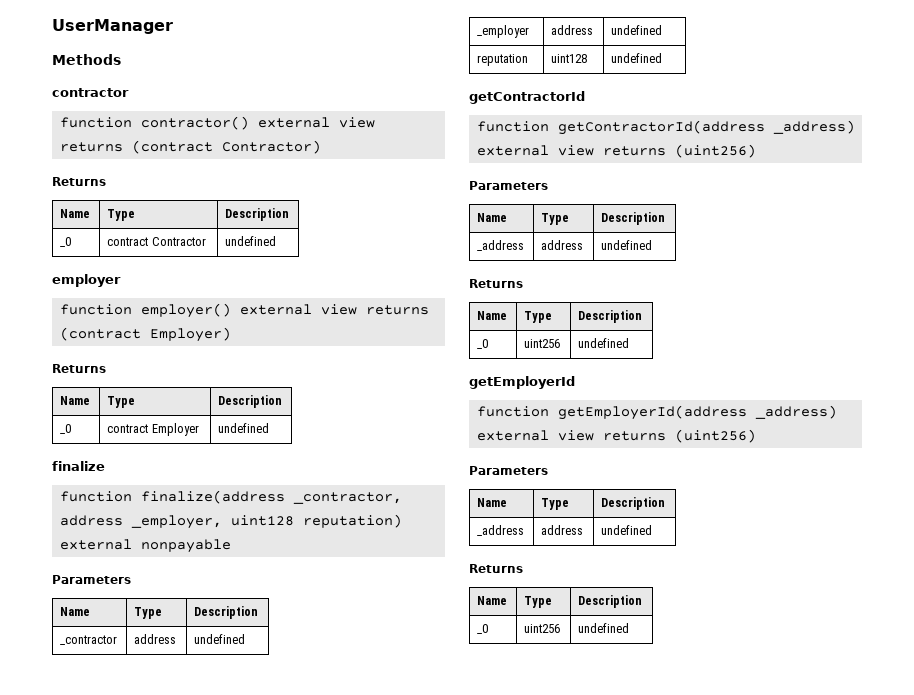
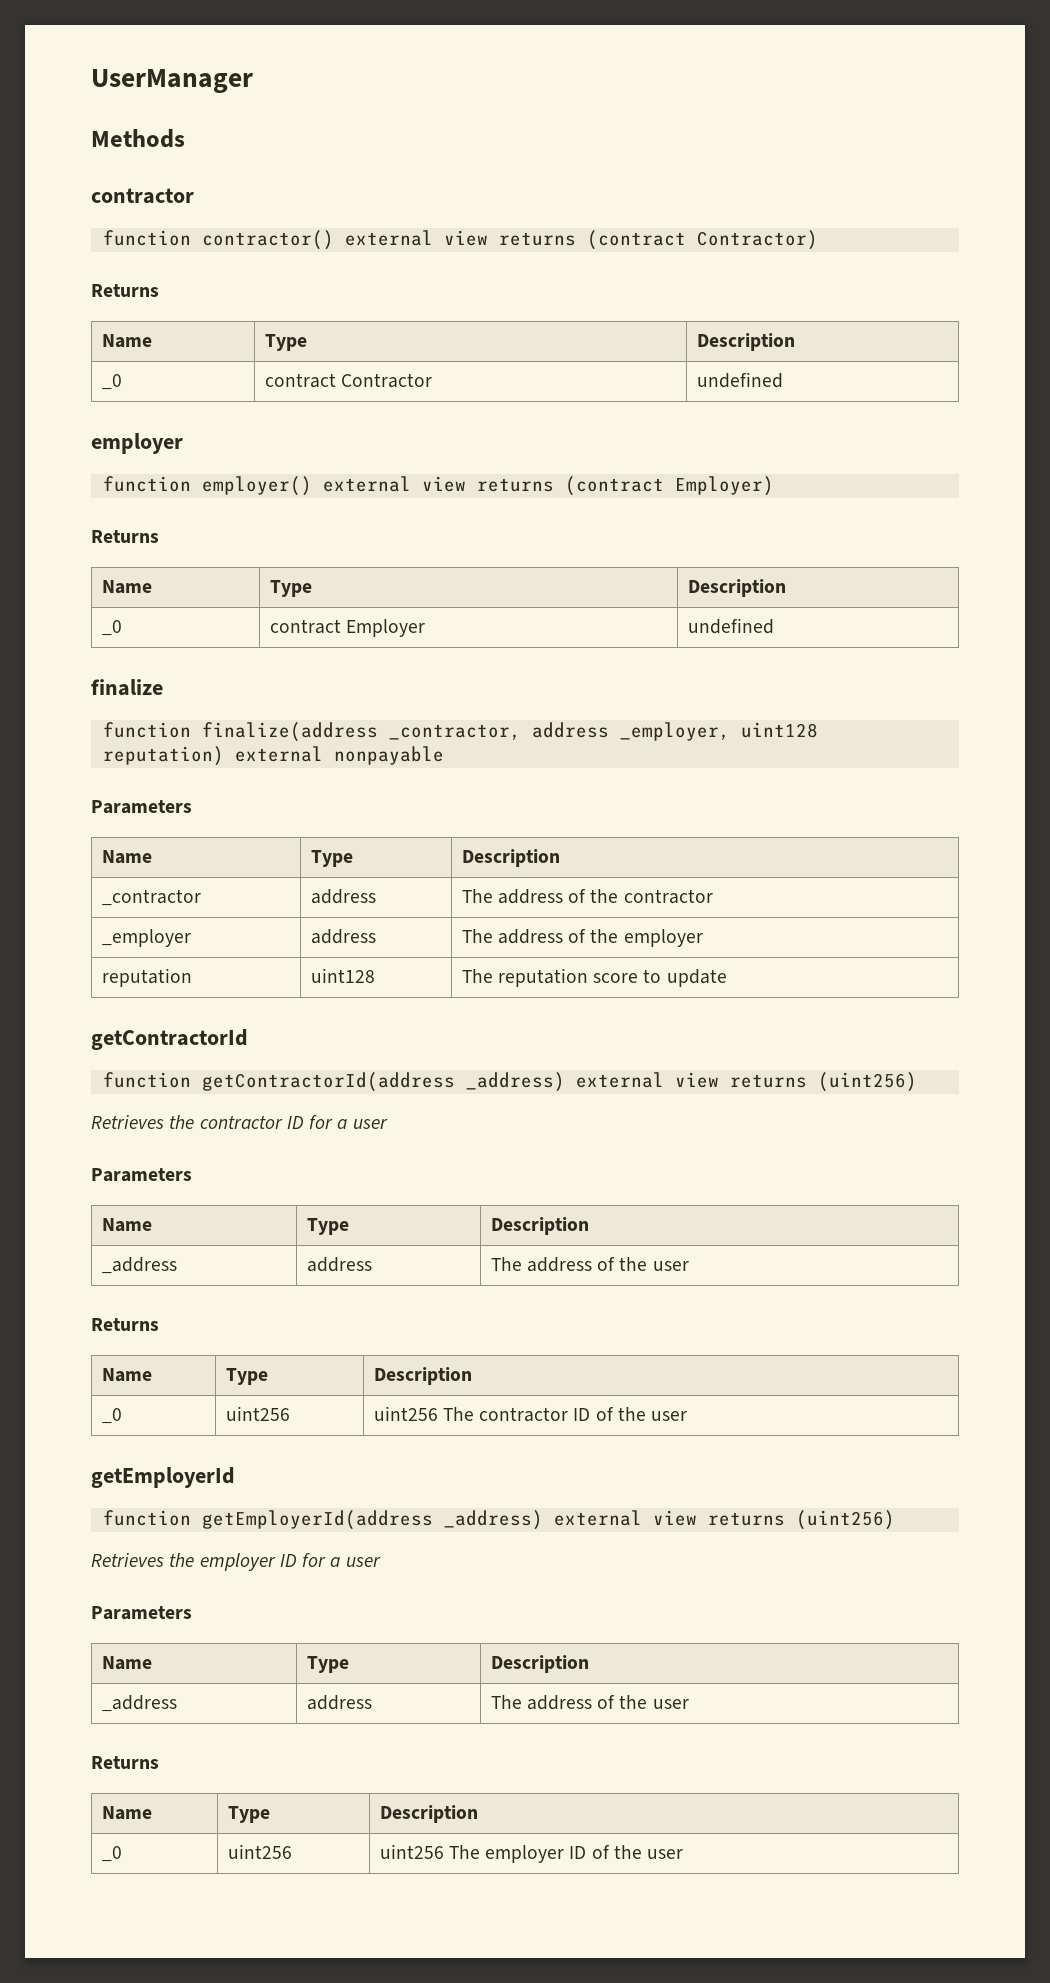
[194,634,246,644] [477,25,530,38] [551,25,594,35] [611,25,663,35] [477,54,529,66] [551,54,588,63] [611,53,663,63] undefined // _employer | address | undefined // reputation | uint128 | undefined -> [461,889,713,904] [101,929,191,947] [310,929,376,944] [461,929,703,947] [101,968,192,987] [310,968,375,983] [461,968,727,987] The address of the contractor // _employer | address | The address of the employer // reputation | uint128 | The reputation score to update
[469,181,548,190] [477,213,508,222] [541,213,570,225] [601,212,666,225] [477,240,525,251] [541,240,584,250] [601,240,653,250] [469,279,523,288] [477,311,508,320] [524,311,553,323] [578,310,643,323] [477,339,489,349] [524,339,561,348] [578,338,630,348] // Parameters // Name | Type | Description // _address | address | undefined // Returns // Name | Type | Description // _0 | uint256 | undefined -> [91,1115,388,1129] [91,1168,192,1182] [101,1218,152,1232] [306,1218,349,1235] [490,1217,589,1235] [101,1257,177,1274] [306,1257,372,1272] [490,1257,689,1272] [91,1318,159,1331] [101,1368,152,1382] [225,1368,268,1385] [373,1367,472,1385] [101,1408,122,1424] [225,1406,290,1421] [373,1406,688,1422] // Retrieves the contractor ID for a user // Parameters // Name | Type | Description // _address | address | The address of the user // Returns // Name | Type | Description // _0 | uint256 | uint256 The contractor ID of the user
[469,466,548,475] [477,498,508,507] [541,498,570,510] [601,497,666,510] [477,525,525,536] [541,525,584,535] [601,525,653,535] [469,564,523,573] [477,596,508,605] [524,596,553,608] [578,595,643,608] [477,624,489,634] [524,624,561,633] [578,623,630,633] // Parameters // Name | Type | Description // _address | address | undefined // Returns // Name | Type | Description // _0 | uint256 | undefined -> [91,1553,381,1571] [91,1606,192,1620] [101,1656,152,1670] [306,1656,349,1673] [490,1655,589,1673] [101,1695,177,1712] [306,1695,372,1710] [490,1695,689,1710] [91,1756,159,1769] [101,1806,152,1820] [227,1806,270,1823] [379,1805,478,1823] [101,1846,122,1862] [227,1844,292,1859] [379,1844,684,1863] // Retrieves the employer ID for a user // Parameters // Name | Type | Description // _address | address | The address of the user // Returns // Name | Type | Description // _0 | uint256 | uint256 The employer ID of the user

